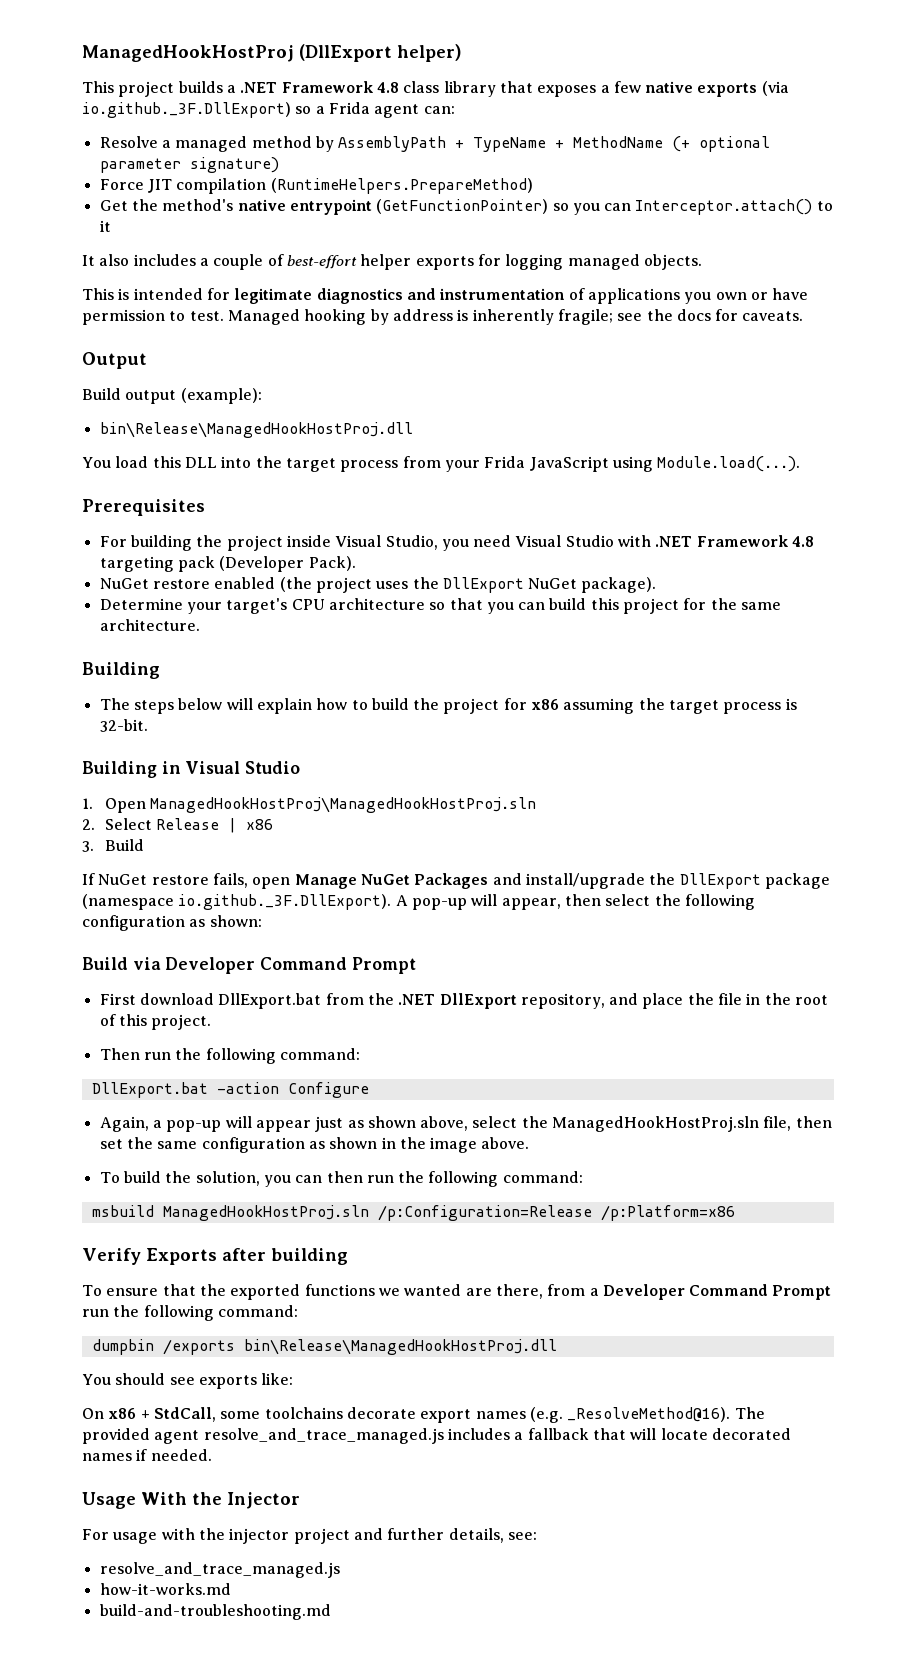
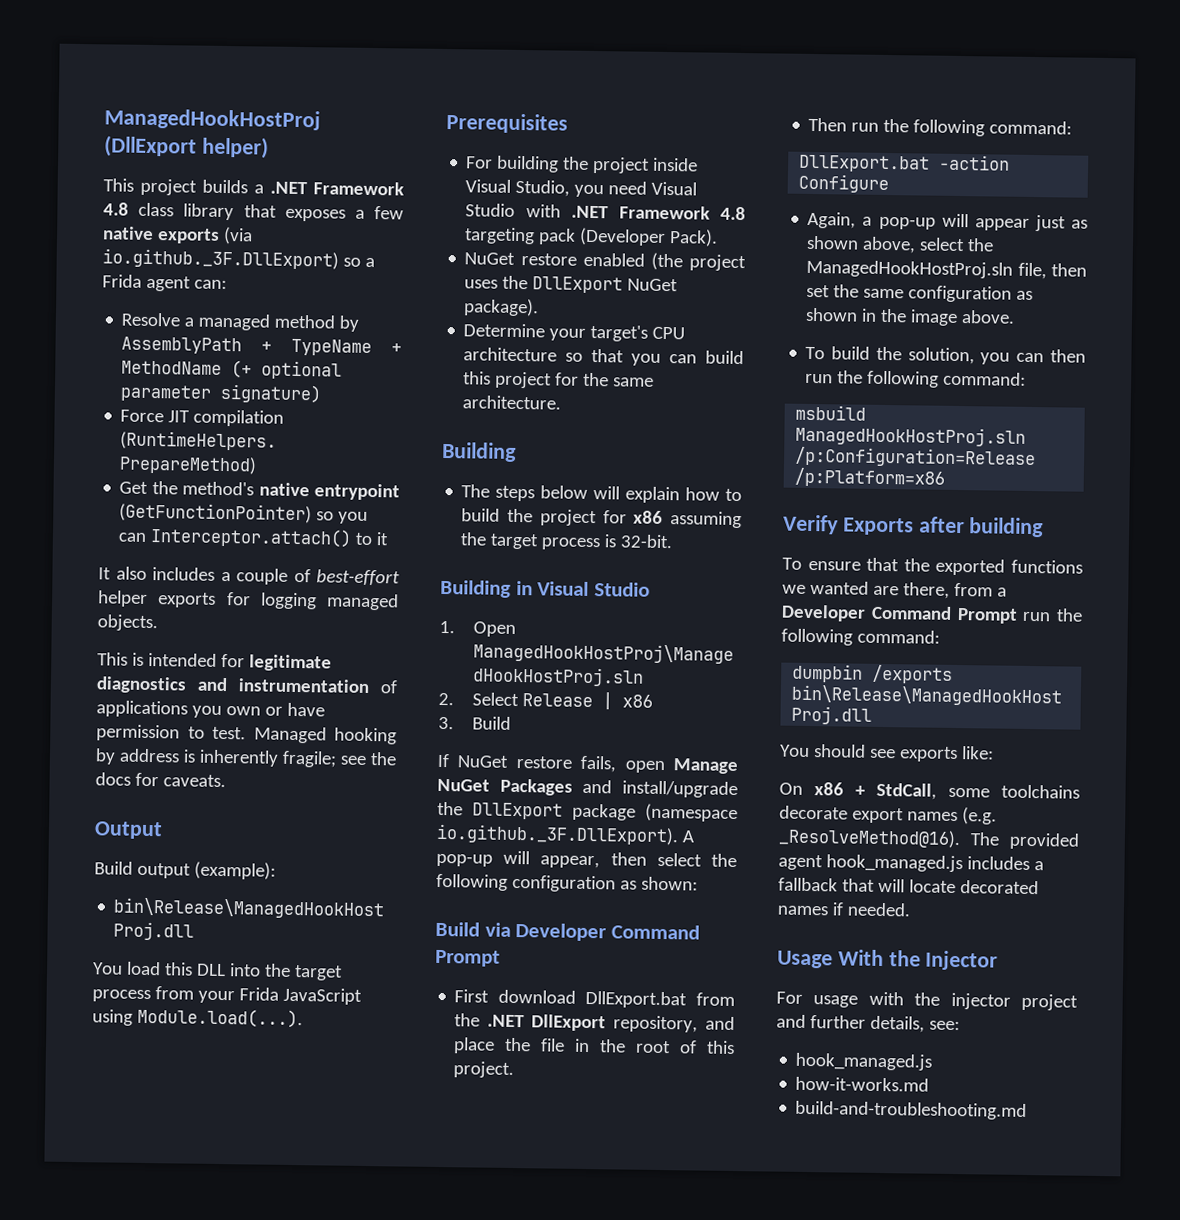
[203,1428,444,1444] resolve_and_trace_managed.js -> [825,854,963,873] hook_managed.js
[99,1562,340,1578] resolve_and_trace_managed.js -> [795,1052,933,1071] hook_managed.js

